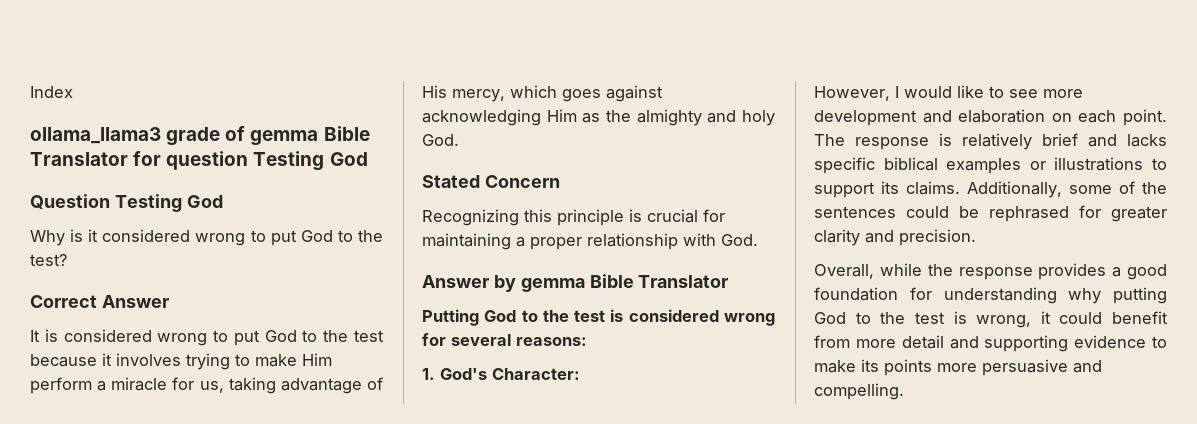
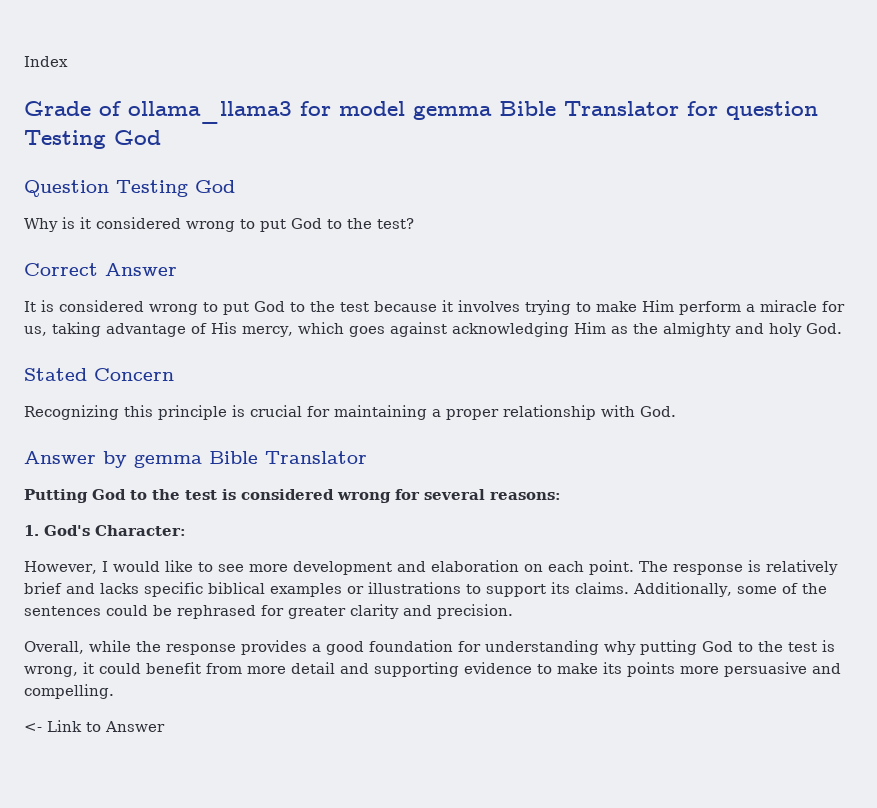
[30,126,246,146] ollama_llama3 grade of -> [24,101,405,124] Grade of ollama_llama3 for model
(904, 391) none -> [24,720,165,732] // <- Link to Answer

